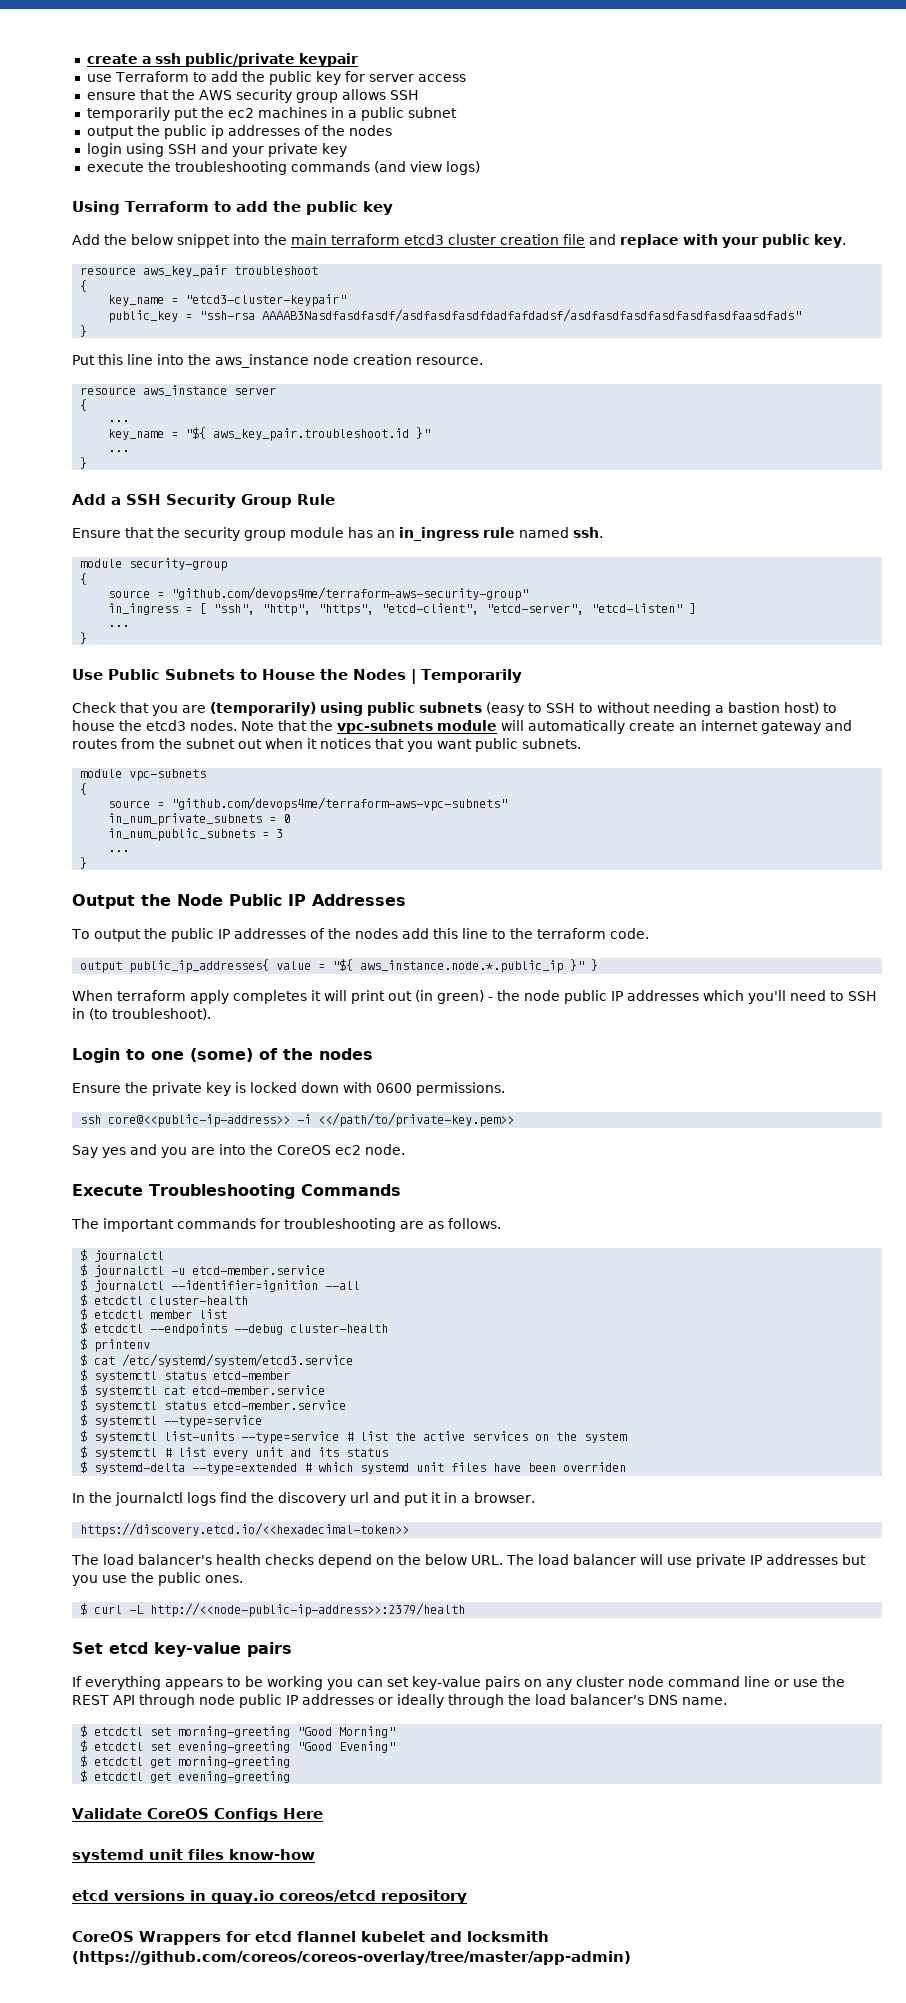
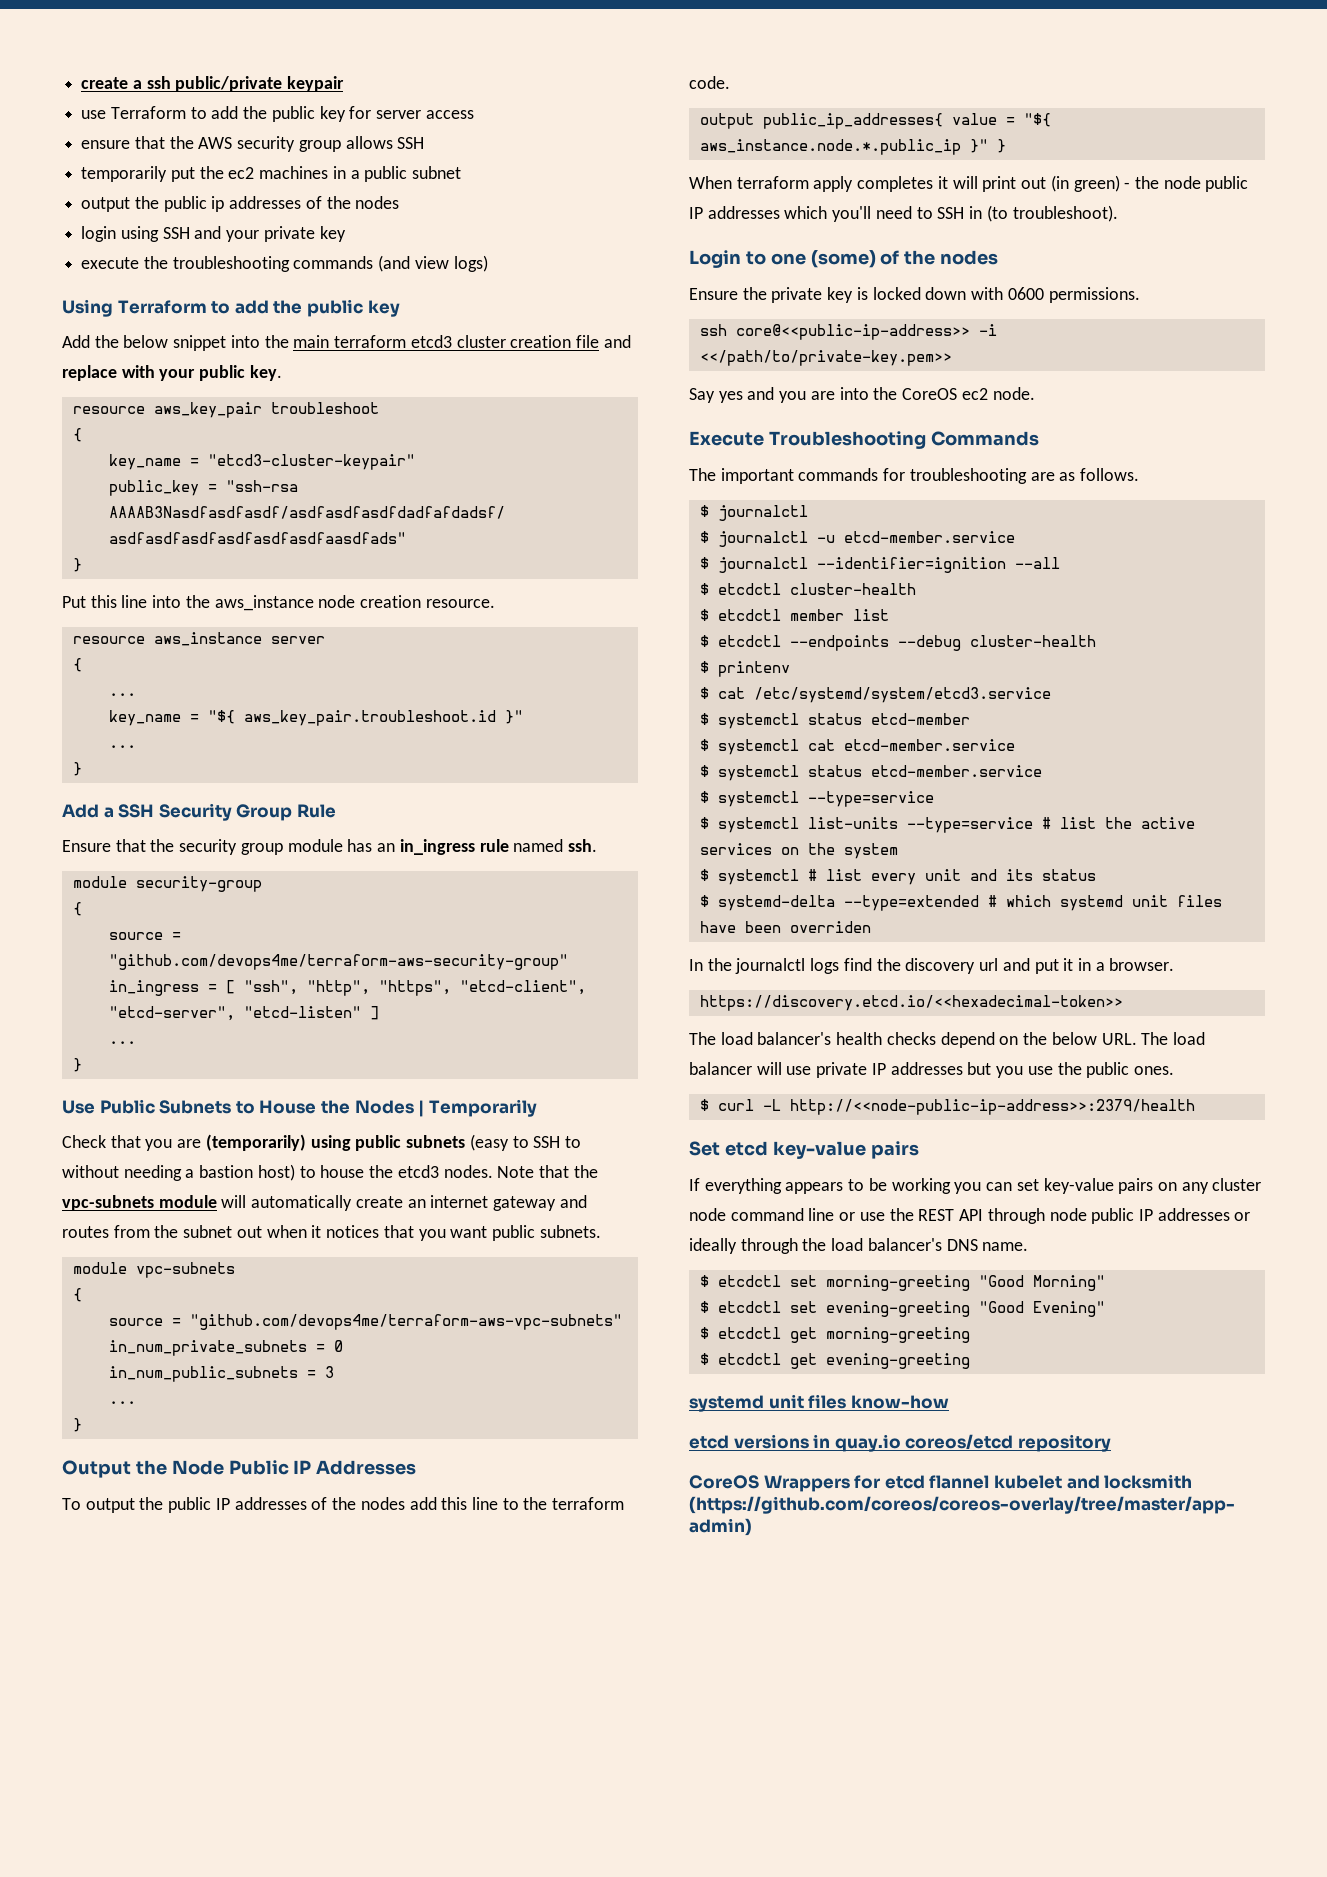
[72,1808,323,1822] // Validate CoreOS Configs Here -> (970, 1361) none

